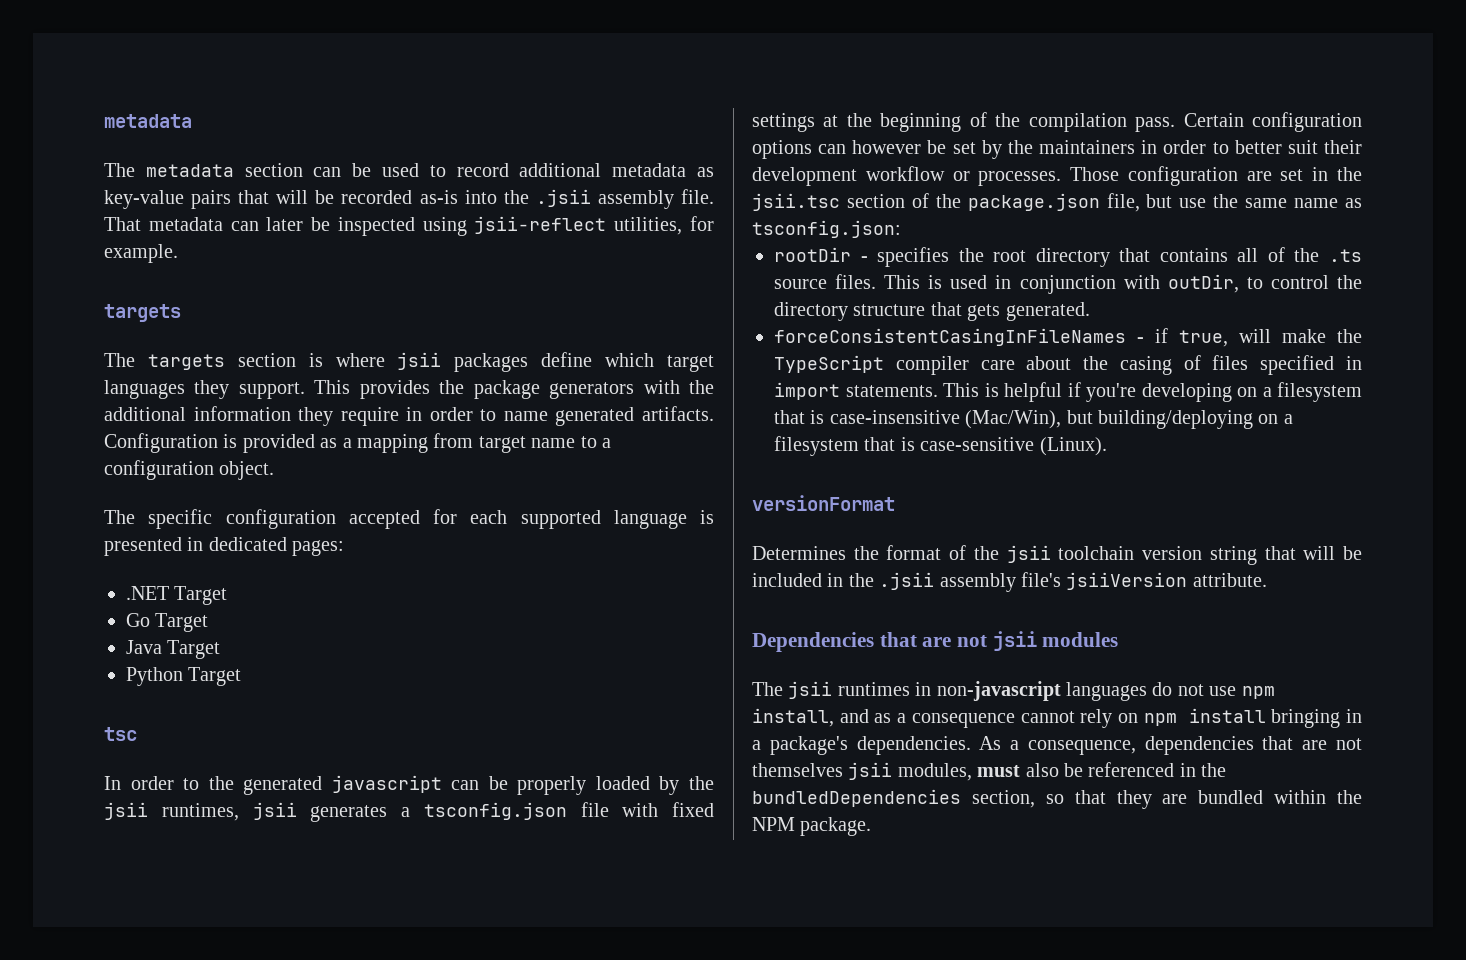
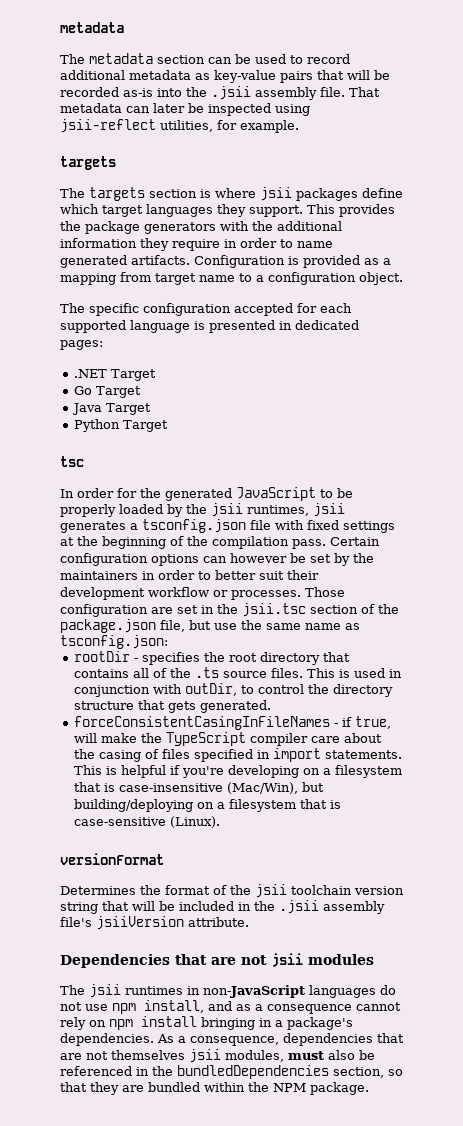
[183,778,200,790] to -> [117,488,137,498] for
[331,775,480,793] javascript can -> [236,487,333,501] JavaScript to
[936,681,1061,701] non-javascript -> [203,985,305,998] non-JavaScript

